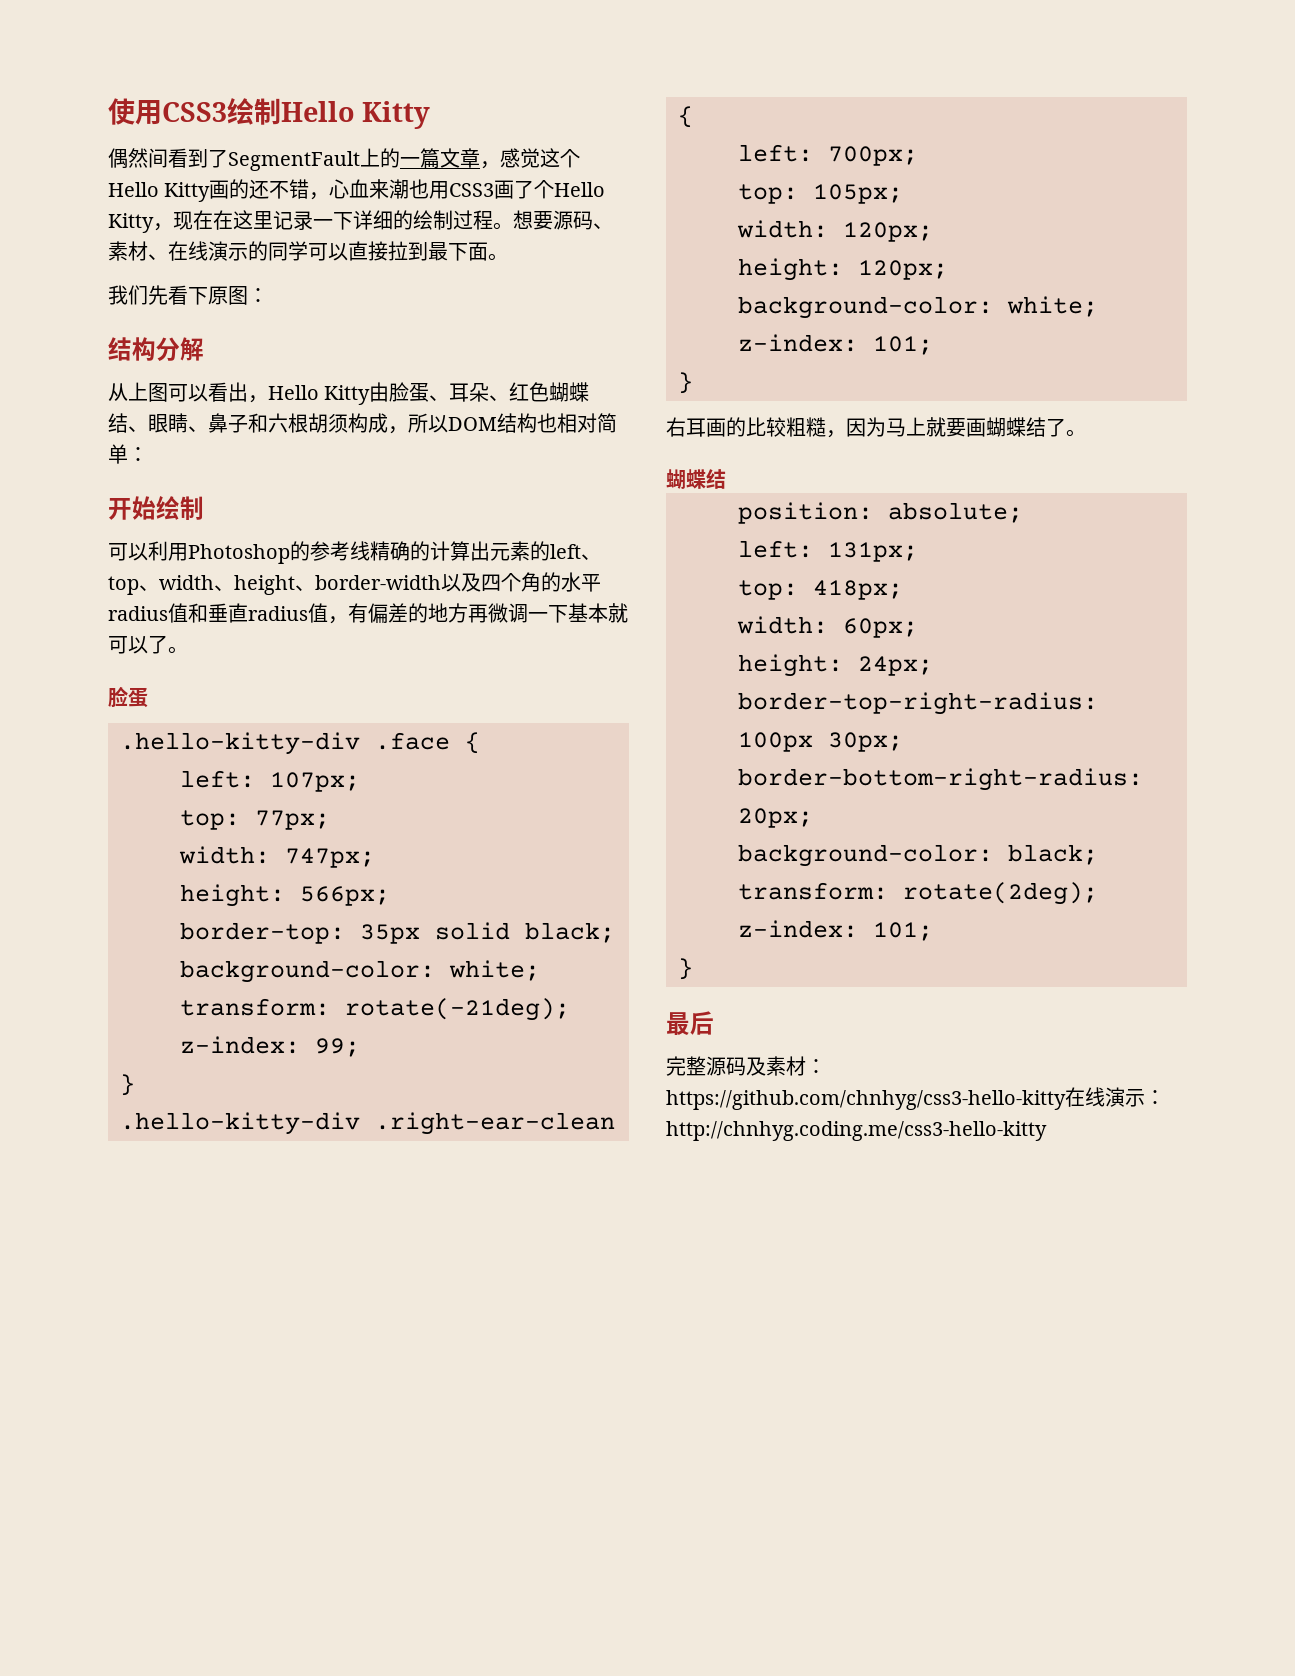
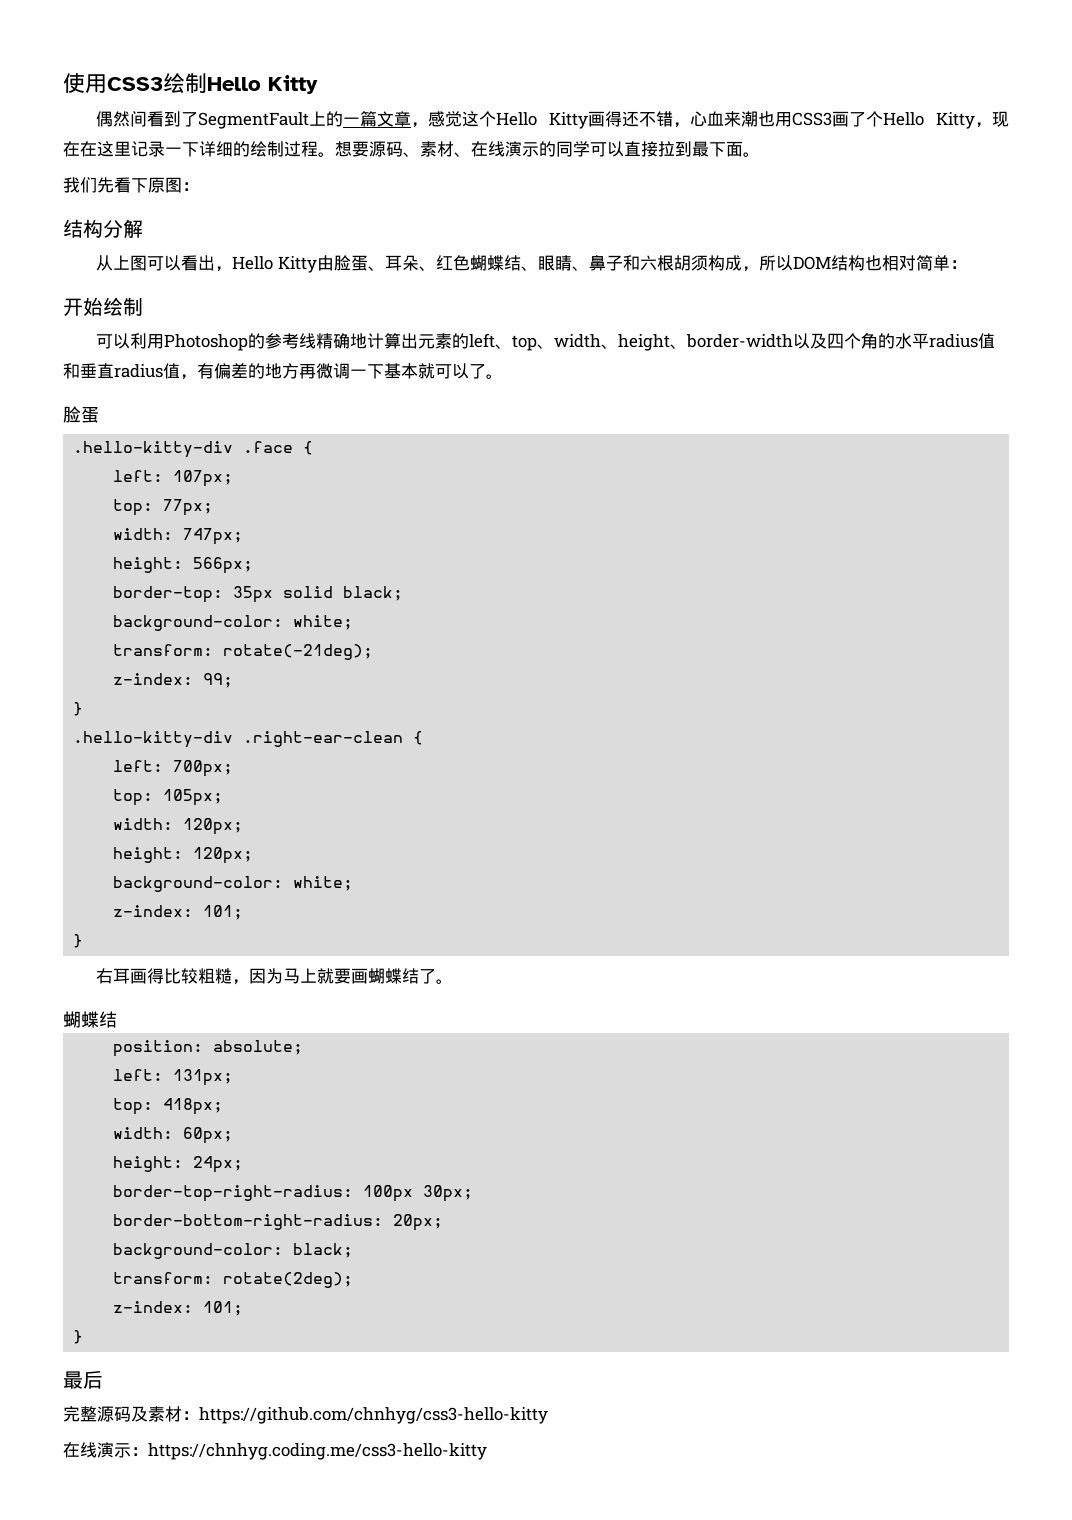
[229,179,250,199] 的 -> [605,111,623,127] 得
[410,541,430,561] 的 -> [350,333,368,349] 地
[726,417,746,437] 的 -> [147,968,165,984] 得
(1066, 1100) none -> (548, 1415) //
[666,1121,1047,1141] http://chnhyg.coding.me/css3-hello-kitty -> [148,1443,487,1460] https://chnhyg.coding.me/css3-hello-kitty

